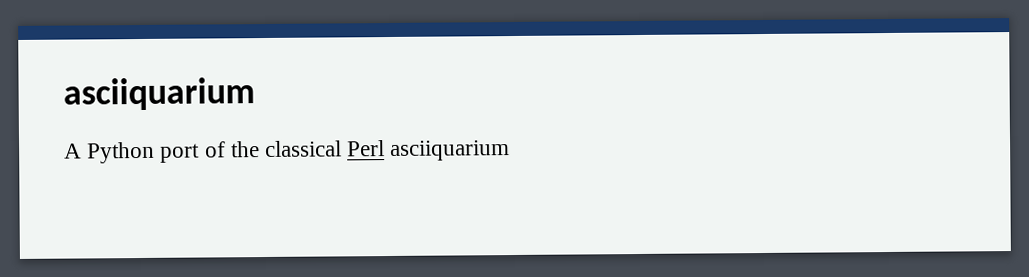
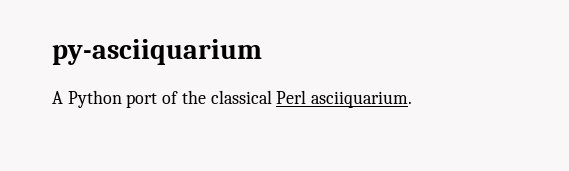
[63,77,255,111] asciiquarium -> [52,39,262,65] py-asciiquarium
[390,140,511,161] asciiquarium -> [311,91,413,108] asciiquarium.

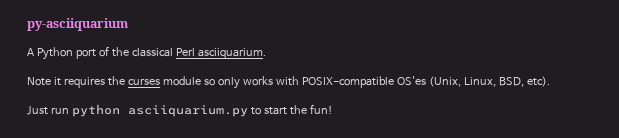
(413, 99) none -> [27,76,550,89] [27,104,333,117] // Note it requires the curses module so only works with POSIX-compatible OS'es (Unix, Linux, BSD, etc). // Just run python asciiquarium.py to start the fun!

